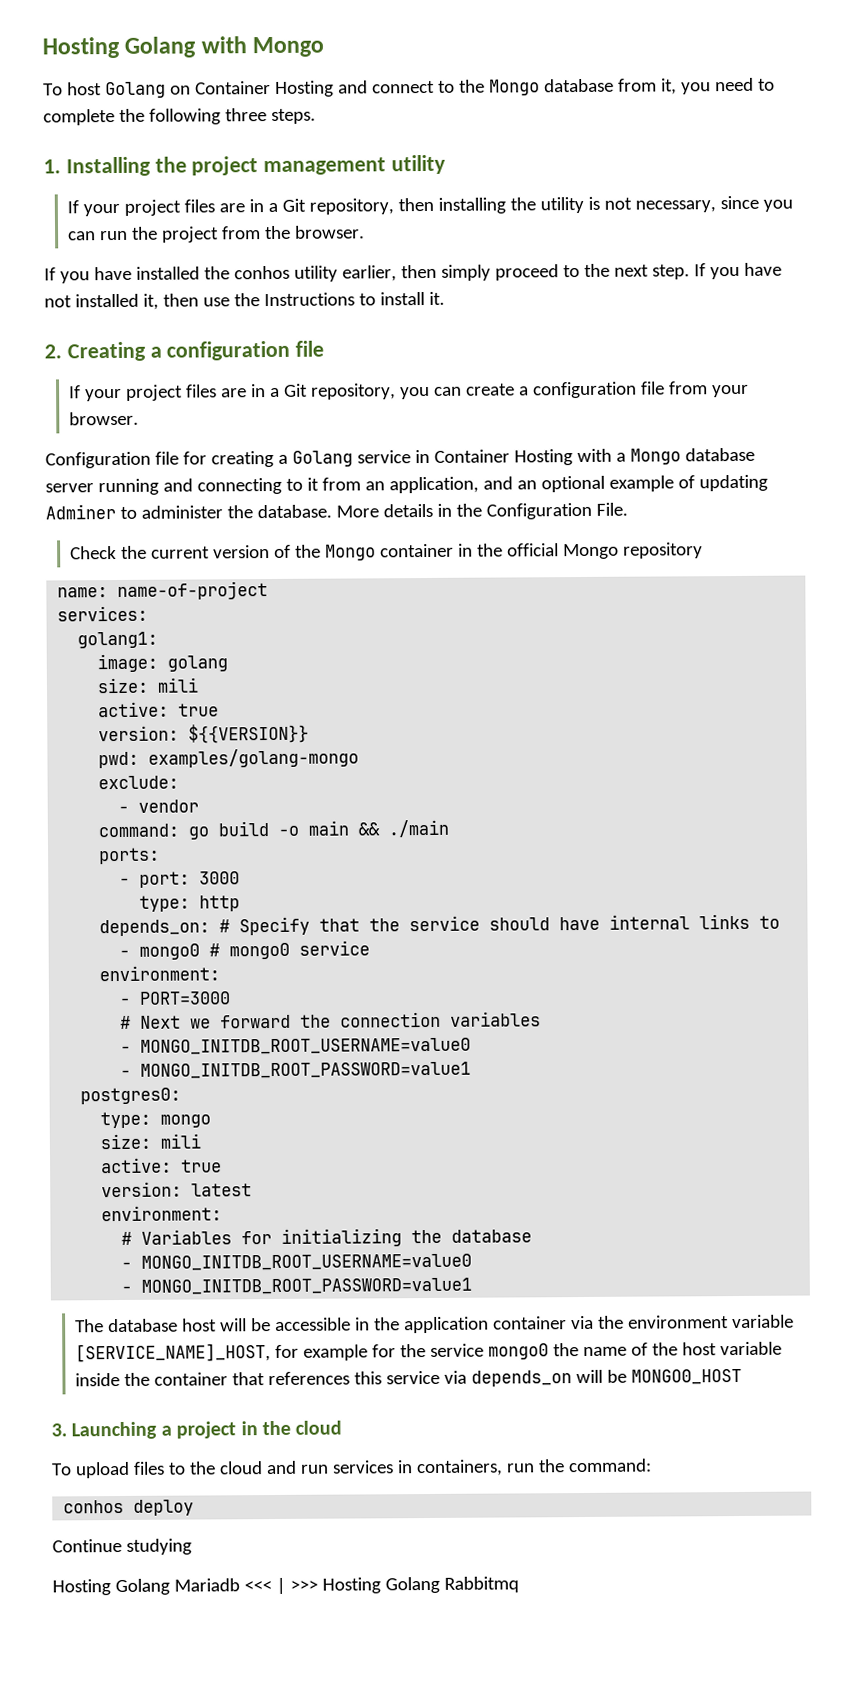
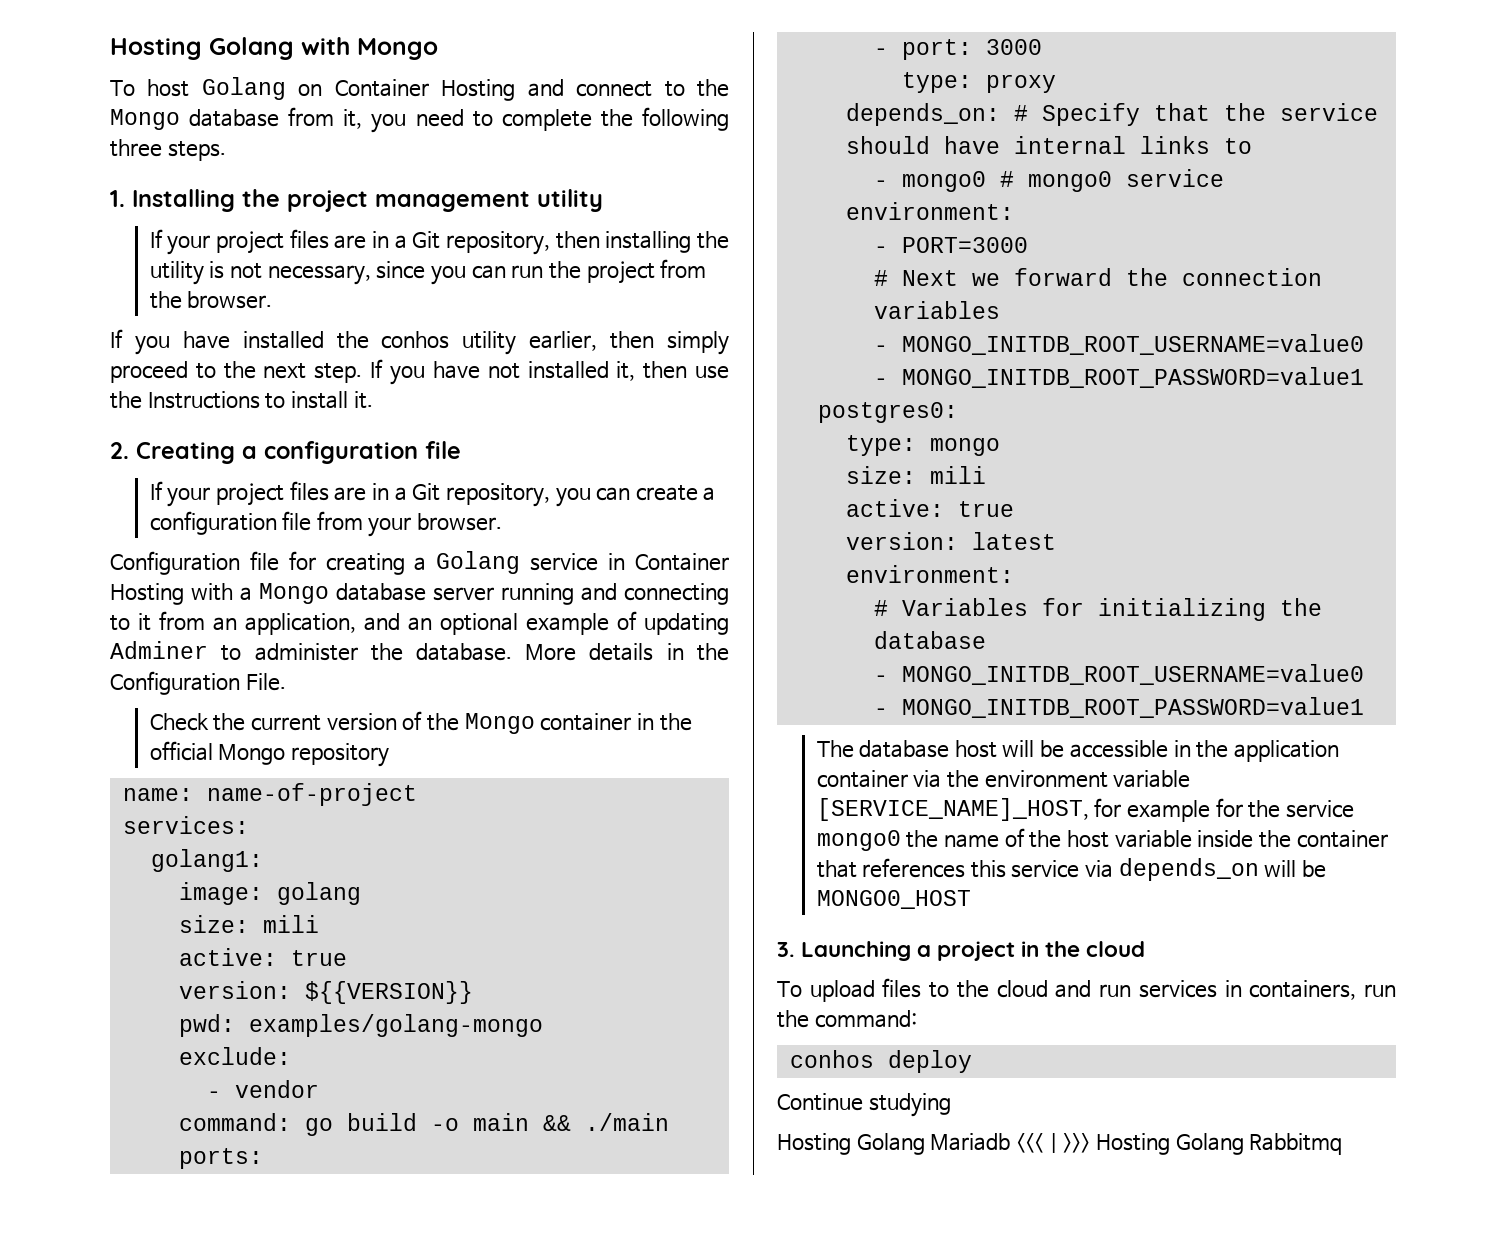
[199,895,241,912] http -> [985,74,1056,93] proxy

